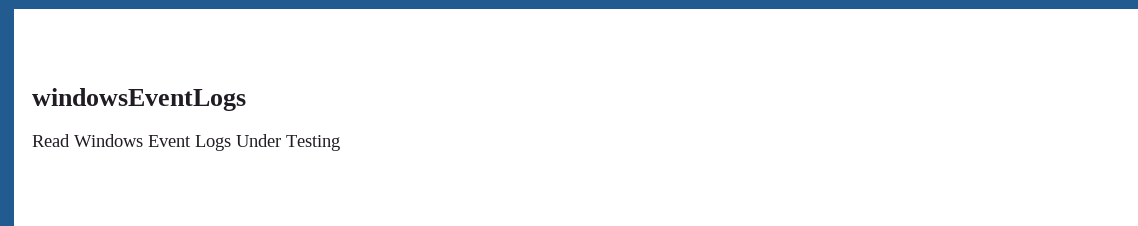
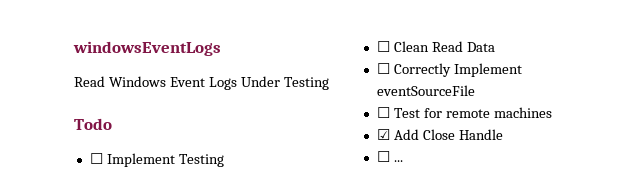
(340, 143) none -> [74,118,112,130] [89,153,224,167] [376,41,495,52] [376,63,522,77] [376,85,475,96] [376,107,552,118] [376,129,503,140] [376,151,403,162] // Todo // ☐ Implement Testing // ☐ Clean Read Data // ☐ Correctly Implement eventSourceFile // ☐ Test for remote machines // ☑ Add Close Handle // ☐ ...

